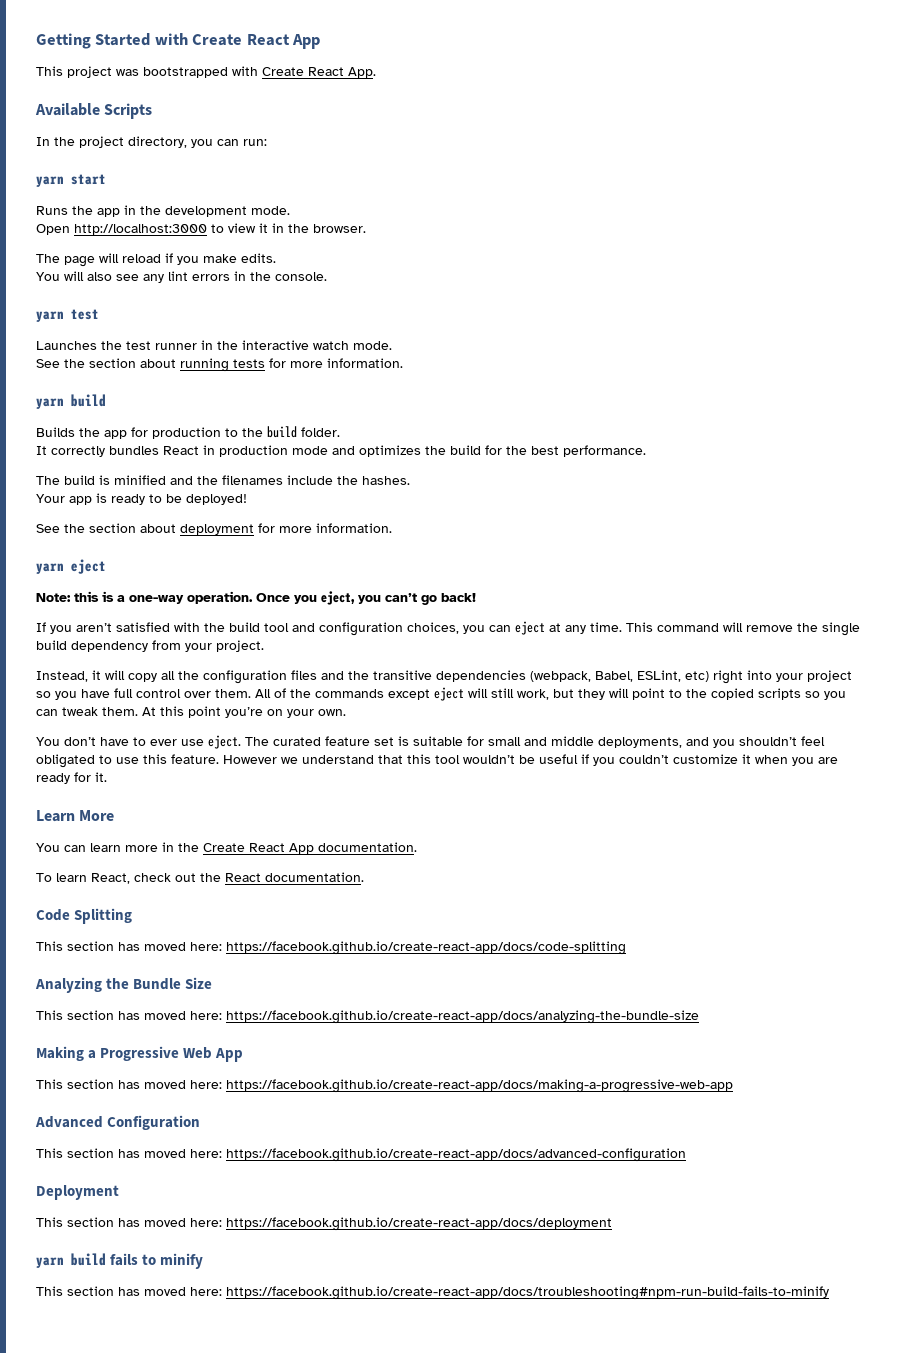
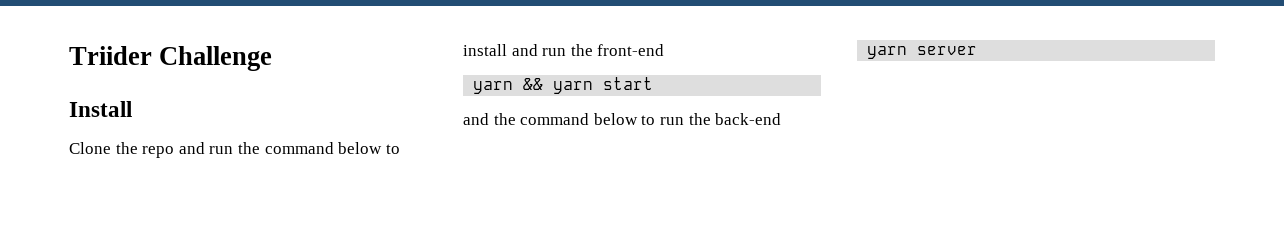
[36,33,321,49] [36,66,376,78] [35,103,153,119] [36,136,267,148] [36,174,106,187] [36,205,290,217] [36,223,366,235] [36,253,276,267] [36,271,327,283] [36,309,99,322] [36,340,392,350] [36,358,403,372] [36,394,106,409] [36,426,340,439] [36,445,646,457] [36,475,410,485] [36,493,247,505] [36,523,392,535] [36,559,106,574] [36,591,476,605] [36,621,860,636] [36,640,264,652] [36,670,852,684] [36,687,846,701] [36,706,346,718] [36,735,825,749] [36,754,838,768] [36,772,107,784] [36,810,115,822] [36,842,417,854] [36,872,364,884] [36,908,133,924] [36,941,626,955] [35,977,213,993] [36,1010,699,1024] [36,1046,244,1062] [36,1079,733,1093] [35,1115,201,1130] [36,1148,686,1162] [36,1185,119,1200] [36,1217,612,1231] [36,1253,204,1269] [36,1286,829,1300] Getting Started with Create React App // This project was bootstrapped with Create React App. // Available Scripts // In the project directory, you can run: // yarn start // Runs the app in the development mode. // Open http://localhost:3000 to view it in the browser. // The page will reload if you make edits. // You will also see any lint errors in the console. // yarn test // Launches the test runner in the interactive watch mode. // See the section about running tests for more information. // yarn build // Builds the app for production to the build folder. // It correctly bundles React in production mode and optimizes the build for the best performance. // The build is minified and the filenames include the hashes. // Your app is ready to be deployed! // See the section about deployment for more information. // yarn eject // Note: this is a one-way operation. Once you eject, you can’t go back! // If you aren’t satisfied with the build tool and configuration choices, you can eject at any time. This command will remove the single build dependency from your project. // Instead, it will copy all the configuration files and the transitive dependencies (webpack, Babel, ESLint, etc) right into your project so you have full control over them. All of the commands except eject will still work, but they will point to the copied scripts so you can tweak them. At this point you’re on your own. // You don’t have to ever use eject. The curated feature set is suitable for small and middle deployments, and you shouldn’t feel obligated to use this feature. However we understand that this tool wouldn’t be useful if you couldn’t customize it when you are ready for it. // Learn More // You can learn more in the Create React App documentation. // To learn React, check out the React documentation. // Code Splitting // This section has moved here: https://facebook.github.io/create-react-app/docs/code-splitting // Analyzing the Bundle Size // This section has moved here: https://facebook.github.io/create-react-app/docs/analyzing-the-bundle-size // Making a Progressive Web App // This section has moved here: https://facebook.github.io/create-react-app/docs/making-a-progressive-web-app // Advanced Configuration // This section has moved here: https://facebook.github.io/create-react-app/docs/advanced-configuration // Deployment // This section has moved here: https://facebook.github.io/create-react-app/docs/deployment // yarn build fails to minify // This section has moved here: https://facebook.github.io/create-react-app/docs/troubleshooting#npm-run-build-fails-to-minify -> [69,46,273,71] [69,101,132,117] [69,142,400,158] [463,44,665,56] [473,77,654,94] [463,113,782,125] [867,46,978,59] Triider Challenge // Install // Clone the repo and run the command below to install and run the front-end // yarn && yarn start // and the command below to run the back-end // yarn server

